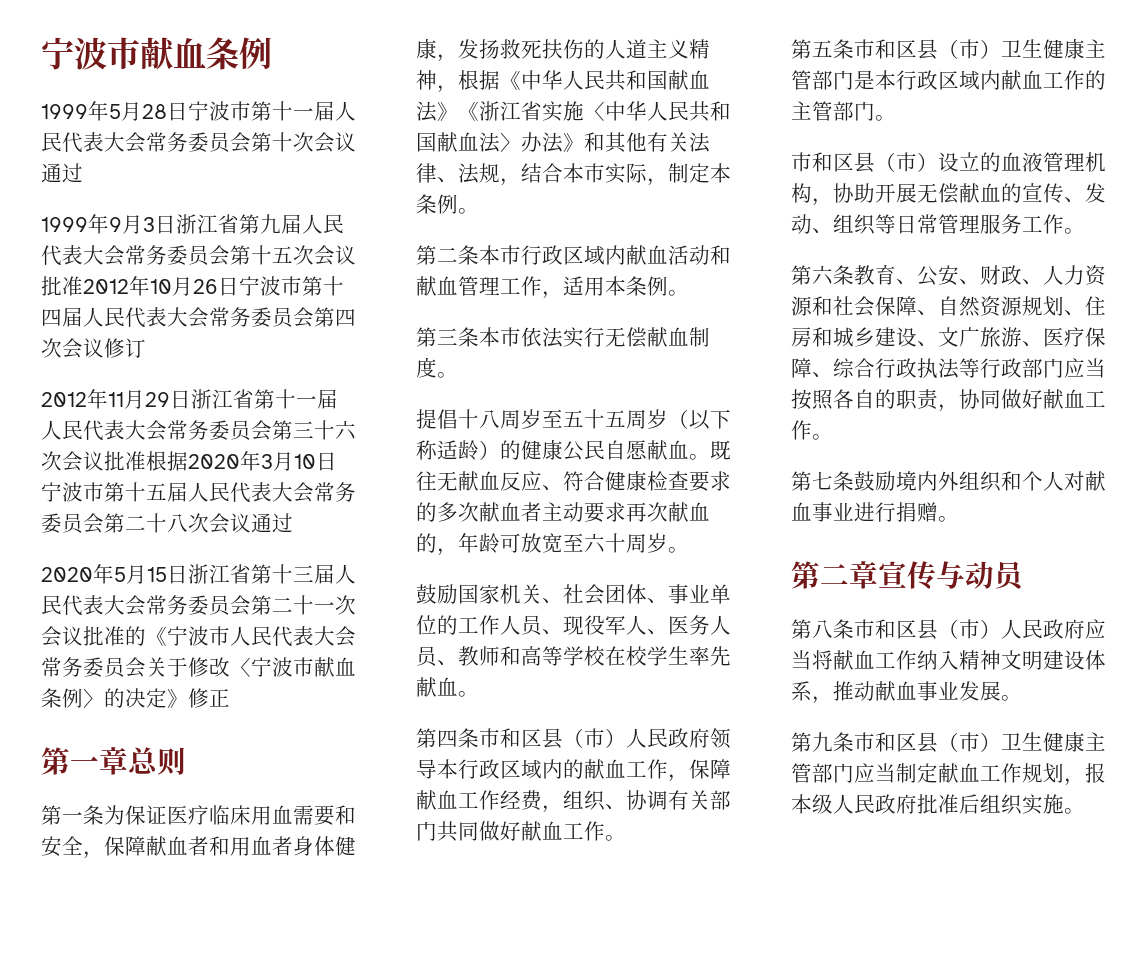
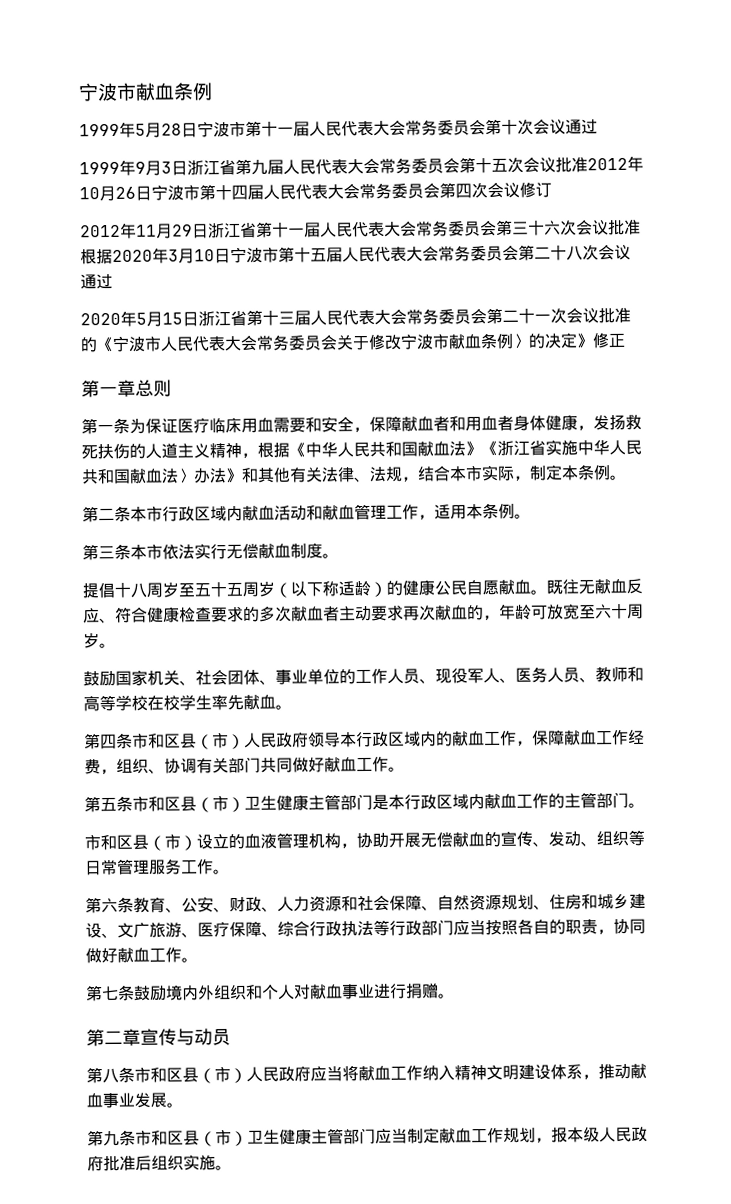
[230,657,251,677] 〈 -> (402, 342) none
[584,101,605,121] 〈 -> (578, 448) none

